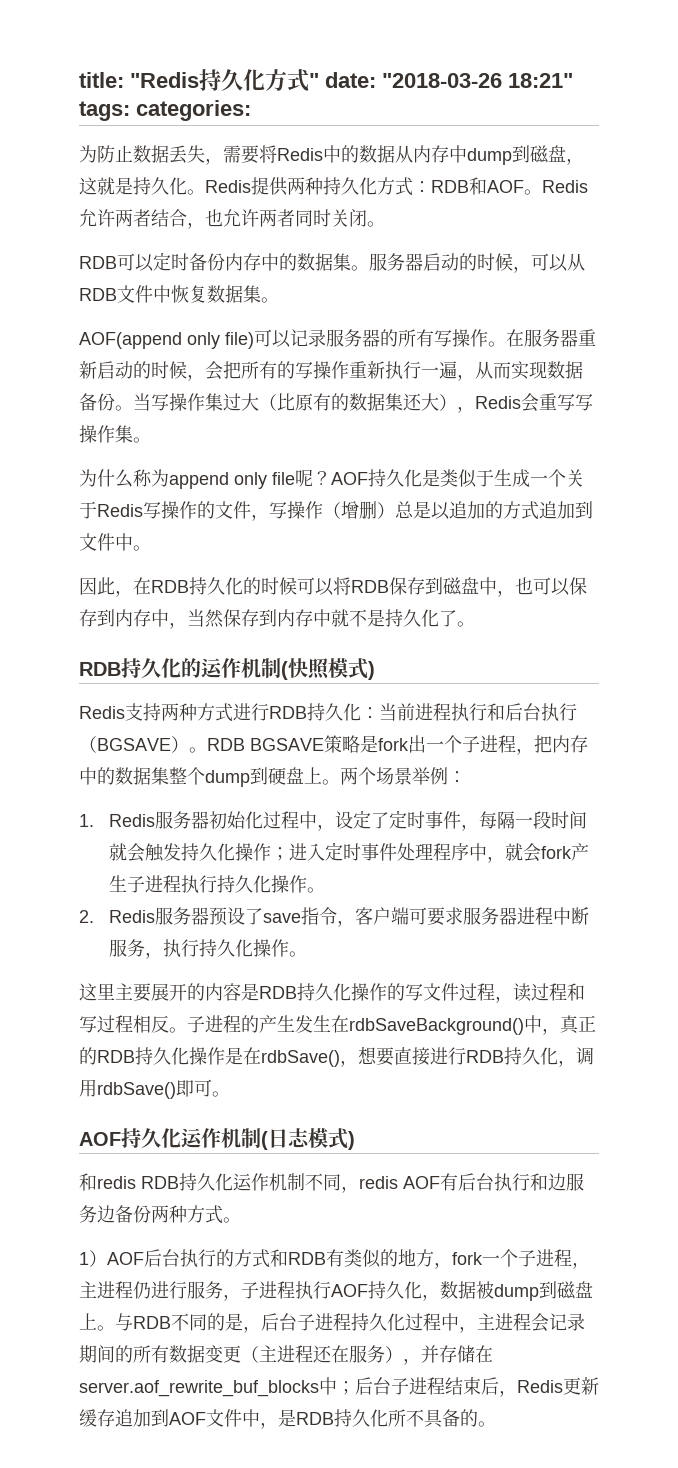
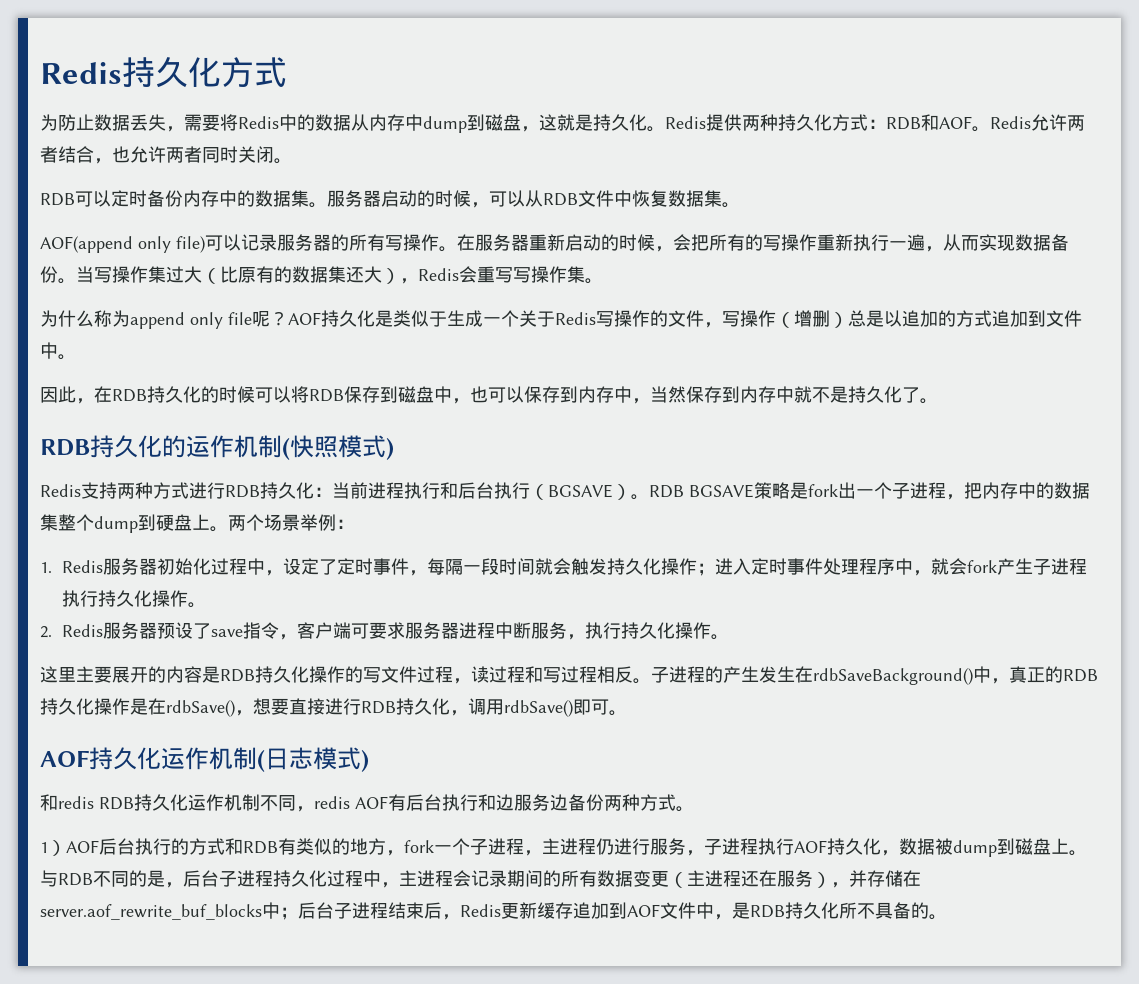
[79,69,573,92] [79,100,251,121] title: "Redis持久化方式" date: "2018-03-26 18:21" tags: categories: -> [40,57,287,88] Redis持久化方式

